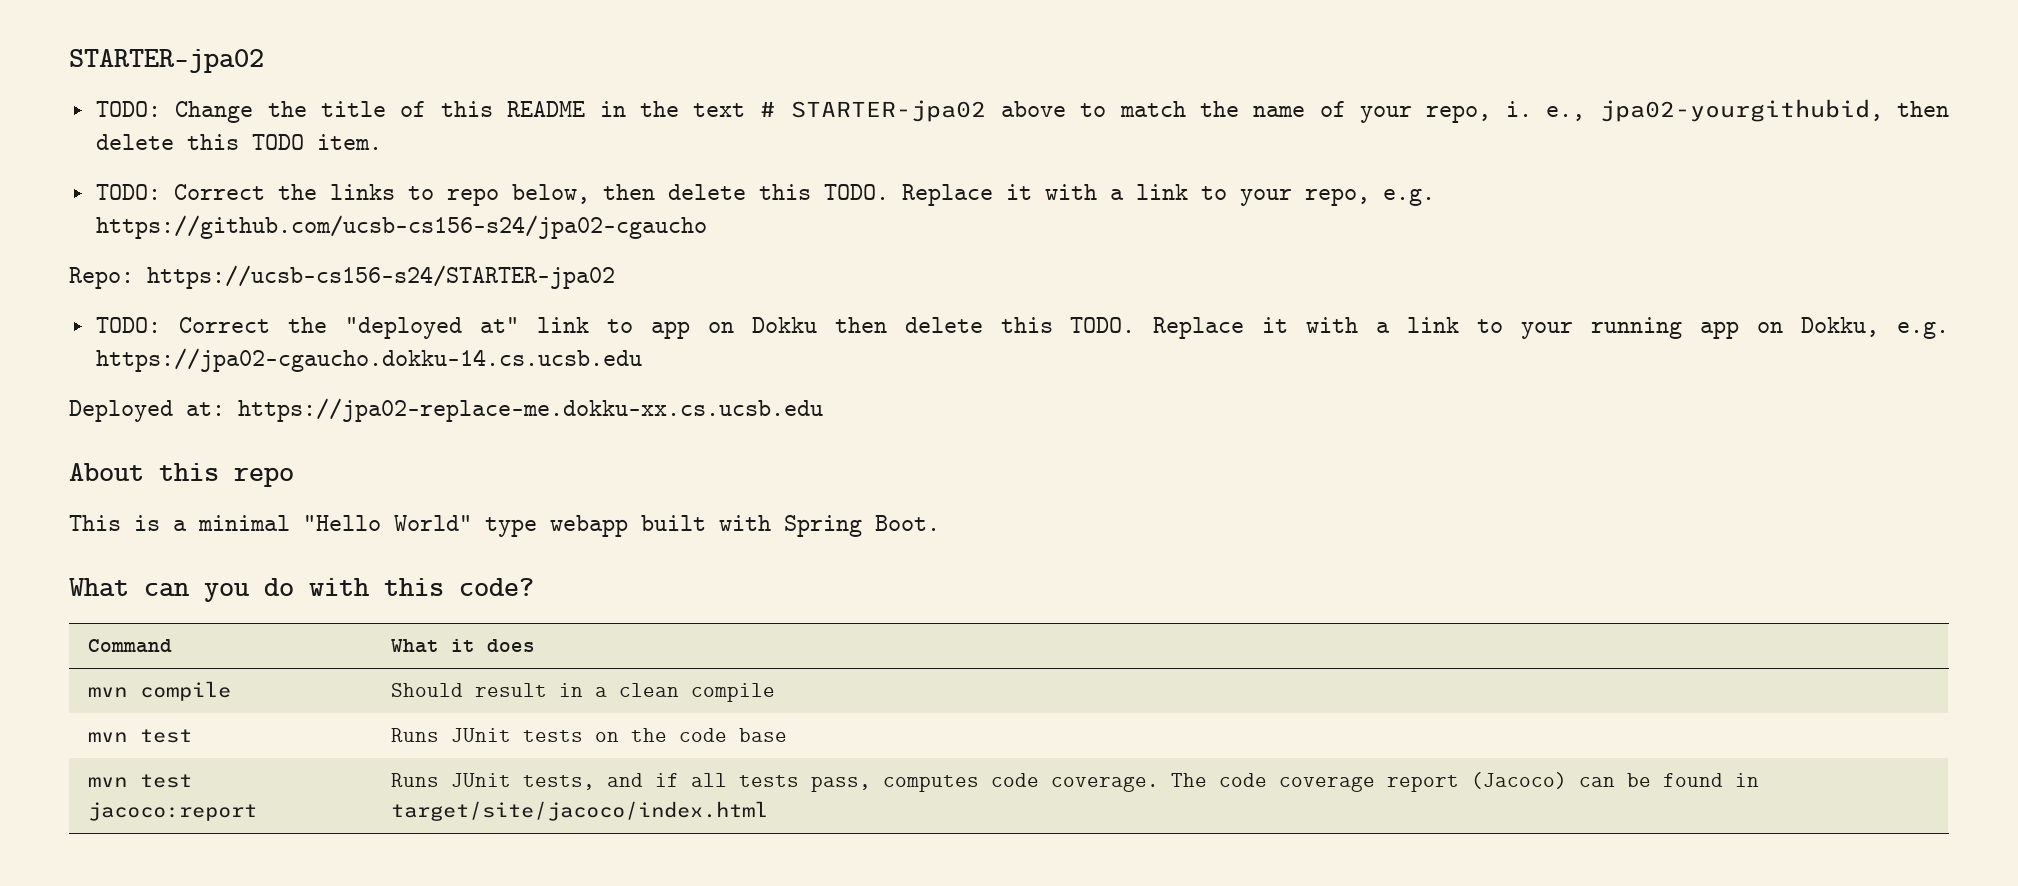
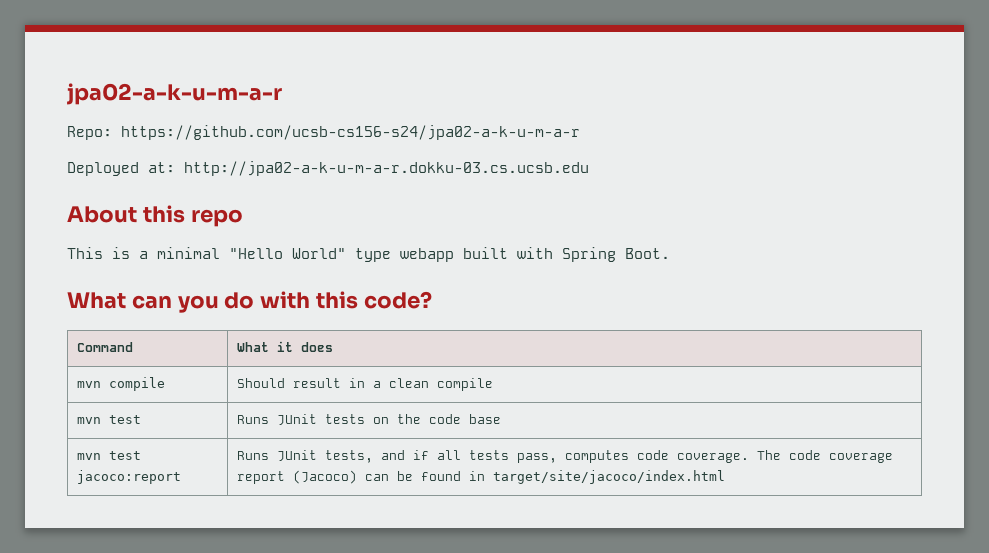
[69,49,264,73] [95,99,1949,123] [95,134,382,150] [95,184,1435,206] [95,215,707,239] [69,265,615,289] [95,317,1949,339] [95,348,642,372] STARTER-jpa02 // TODO: Change the title of this README in the text # STARTER-jpa02 above to match the name of your repo, i. e., jpa02-yourgithubid, then delete this TODO item. // TODO: Correct the links to repo below, then delete this TODO. Replace it with a link to your repo, e.g. https://github.com/ucsb-cs156-s24/jpa02-cgaucho // Repo: https://ucsb-cs156-s24/STARTER-jpa02 // TODO: Correct the "deployed at" link to app on Dokku then delete this TODO. Replace it with a link to your running app on Dokku, e.g. https://jpa02-cgaucho.dokku-14.cs.ucsb.edu -> [67,83,282,105] [67,125,580,140] jpa02-a-k-u-m-a-r // Repo: https://github.com/ucsb-cs156-s24/jpa02-a-k-u-m-a-r
[238,398,823,422] https://jpa02-replace-me.dokku-xx.cs.ucsb.edu -> [184,161,589,176] http://jpa02-a-k-u-m-a-r.dokku-03.cs.ucsb.edu

